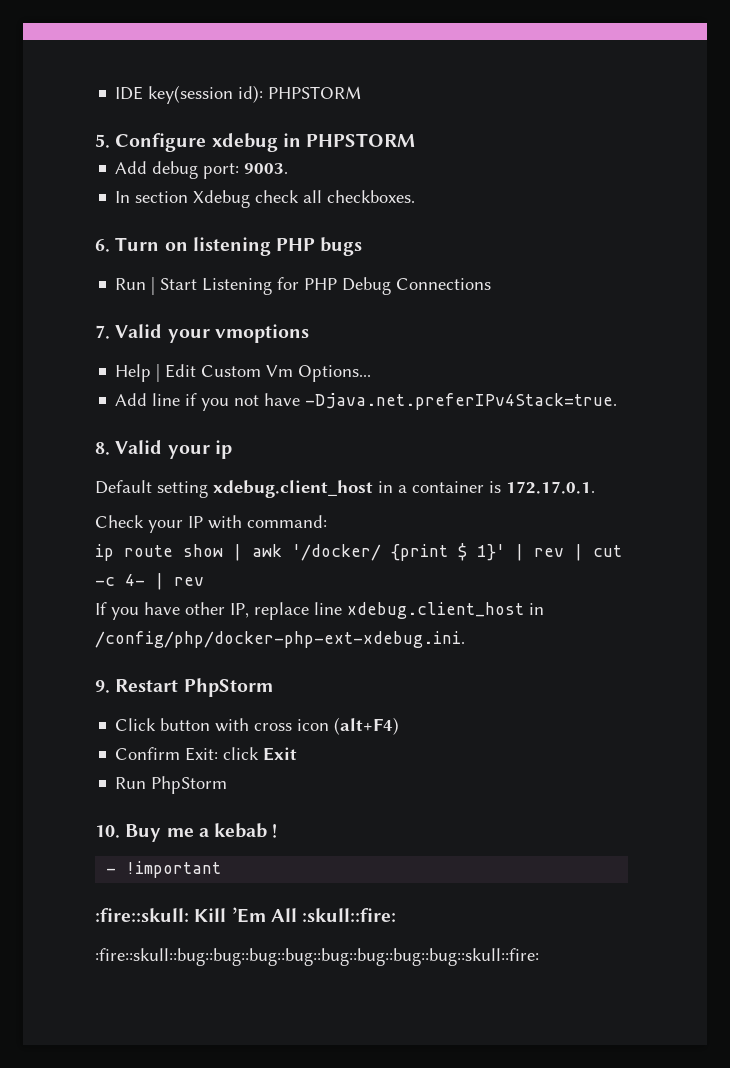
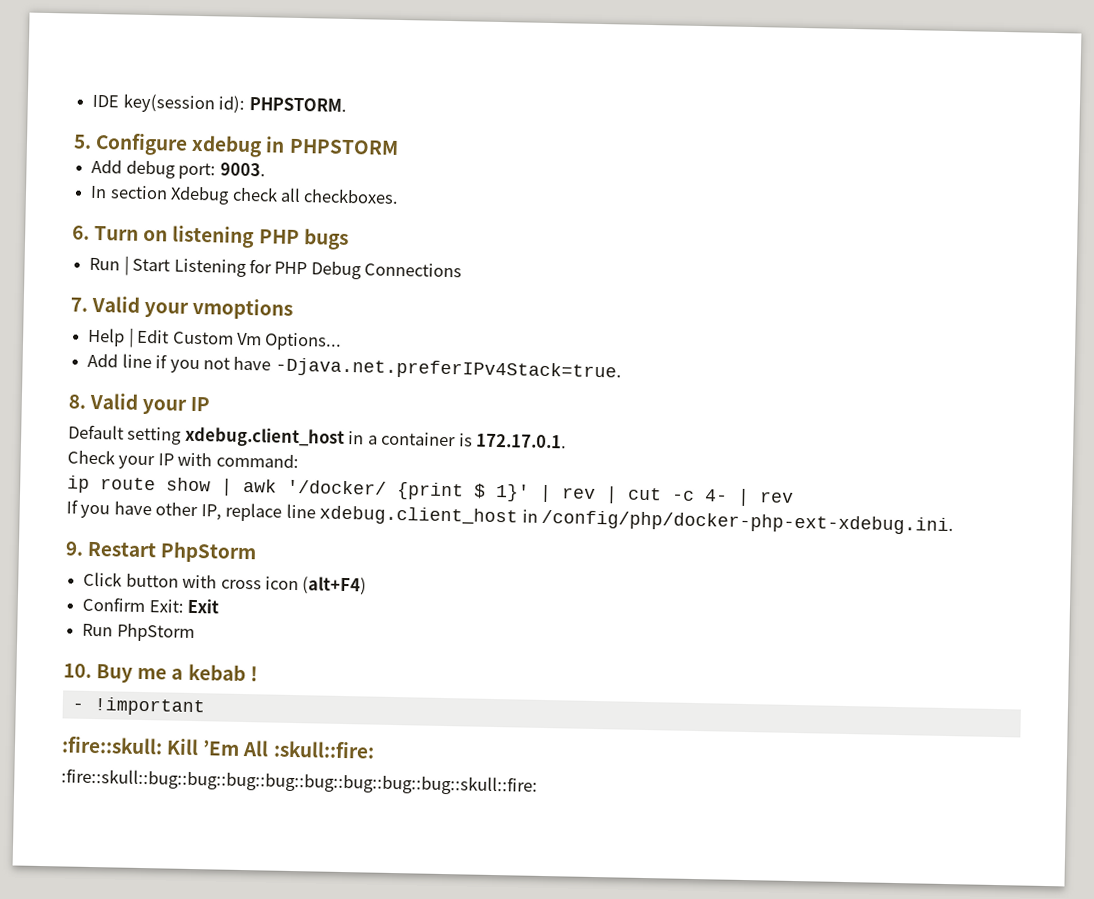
[268,86,362,99] PHPSTORM -> [248,97,347,112] PHPSTORM.
[214,440,232,459] ip -> [190,396,211,412] IP
[223,747,260,760] click -> (184, 606) none

